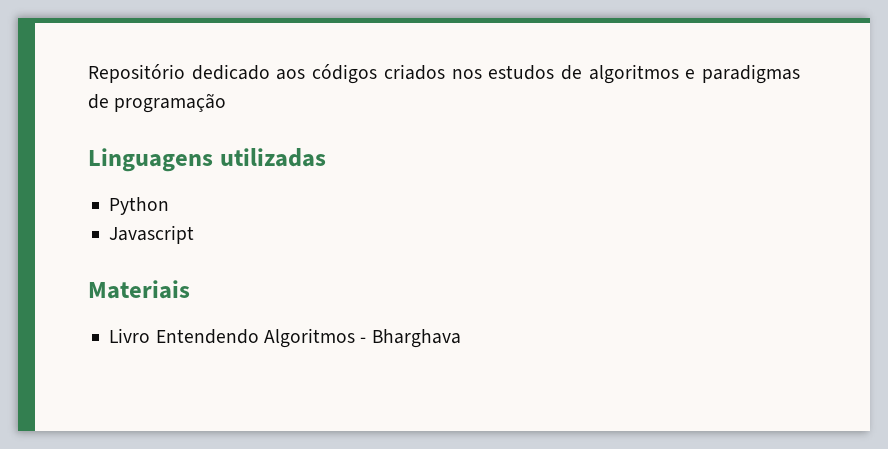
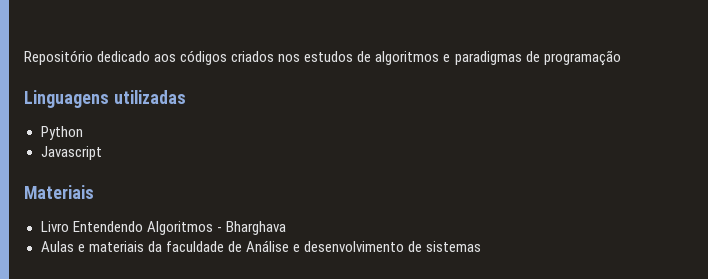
(461, 338) none -> [40,240,482,252] // Aulas e materiais da faculdade de Análise e desenvolvimento de sistemas

